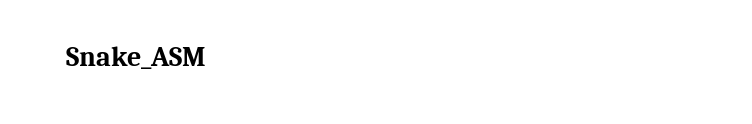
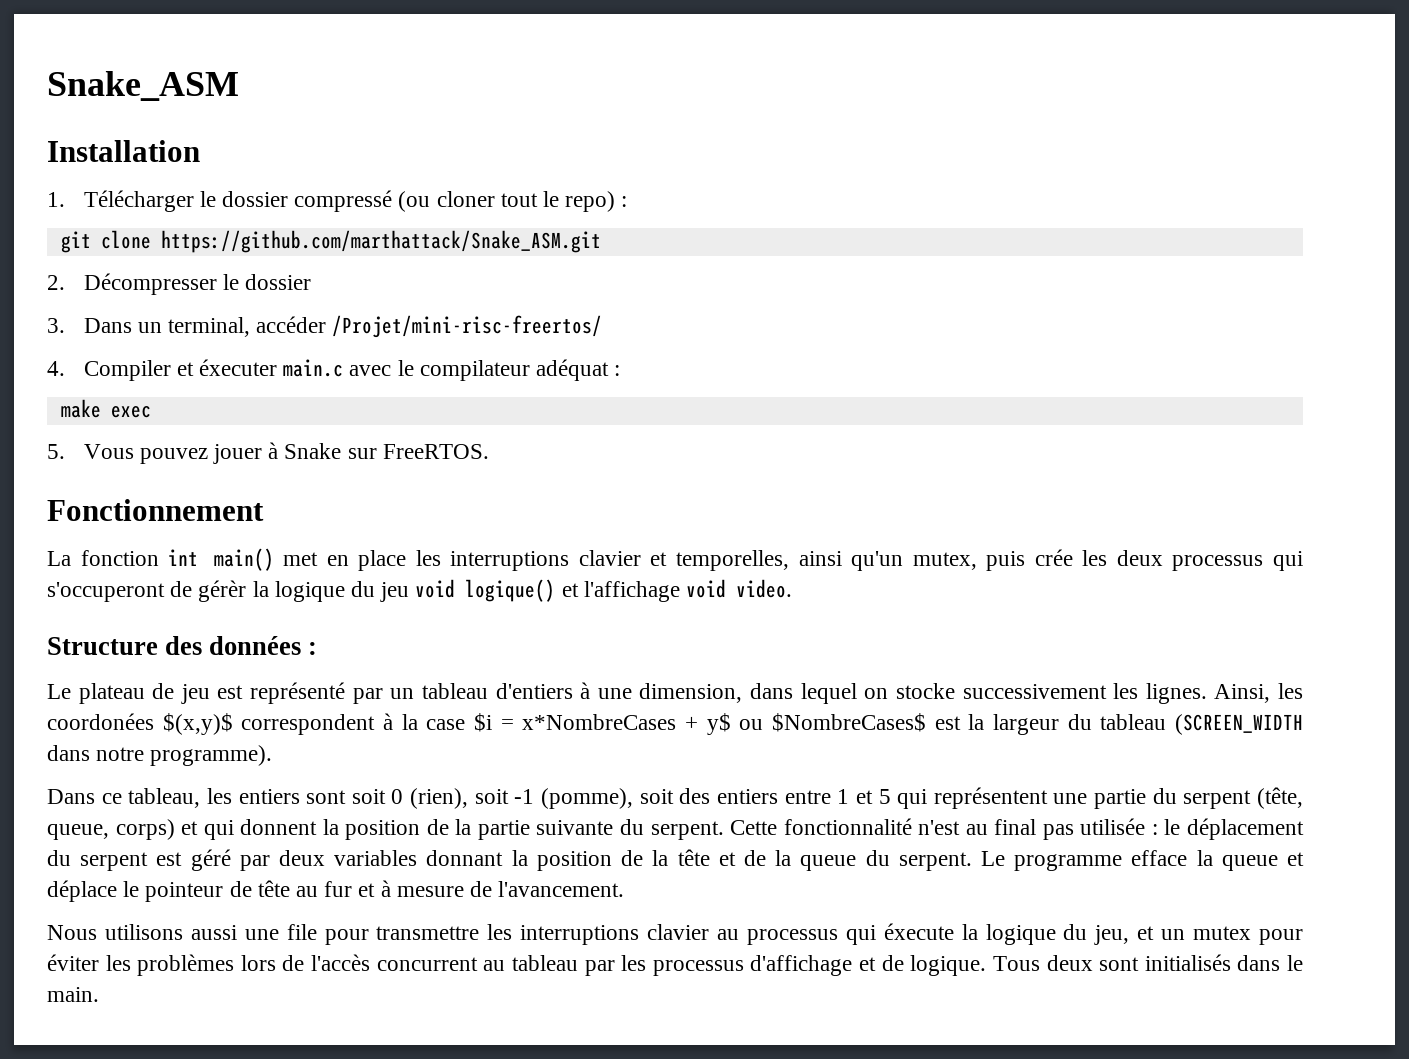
(206, 57) none -> [47,140,200,162] [47,190,628,212] [60,230,601,253] [47,273,311,295] [47,315,603,338] [47,359,621,381] [60,399,151,418] [47,442,489,464] [47,499,264,521] [47,548,1304,571] [47,579,793,602] [47,636,318,655] [47,682,1303,704] [47,713,1303,735] [47,745,273,766] [47,787,1304,809] [47,818,1304,840] [47,849,1304,871] [47,880,625,902] [47,923,1304,945] [47,954,1303,976] [47,987,99,1002] // Installation // 1. Télécharger le dossier compressé (ou cloner tout le repo) : // git clone https://github.com/marthattack/Snake_ASM.git // 2. Décompresser le dossier // 3. Dans un terminal, accéder /Projet/mini-risc-freertos/ // 4. Compiler et éxecuter main.c avec le compilateur adéquat : // make exec // 5. Vous pouvez jouer à Snake sur FreeRTOS. // Fonctionnement // La fonction int main() met en place les interruptions clavier et temporelles, ainsi qu'un mutex, puis crée les deux processus qui s'occuperont de gérèr la logique du jeu void logique() et l'affichage void video. // Structure des données : // Le plateau de jeu est représenté par un tableau d'entiers à une dimension, dans lequel on stocke successivement les lignes. Ainsi, les coordonées $(x,y)$ correspondent à la case $i = x*NombreCases + y$ ou $NombreCases$ est la largeur du tableau (SCREEN_WIDTH dans notre programme). // Dans ce tableau, les entiers sont soit 0 (rien), soit -1 (pomme), soit des entiers entre 1 et 5 qui représentent une partie du serpent (tête, queue, corps) et qui donnent la position de la partie suivante du serpent. Cette fonctionnalité n'est au final pas utilisée : le déplacement du serpent est géré par deux variables donnant la position de la tête et de la queue du serpent. Le programme efface la queue et déplace le pointeur de tête au fur et à mesure de l'avancement. // Nous utilisons aussi une file pour transmettre les interruptions clavier au processus qui éxecute la logique du jeu, et un mutex pour éviter les problèmes lors de l'accès concurrent au tableau par les processus d'affichage et de logique. Tous deux sont initialisés dans le main.

